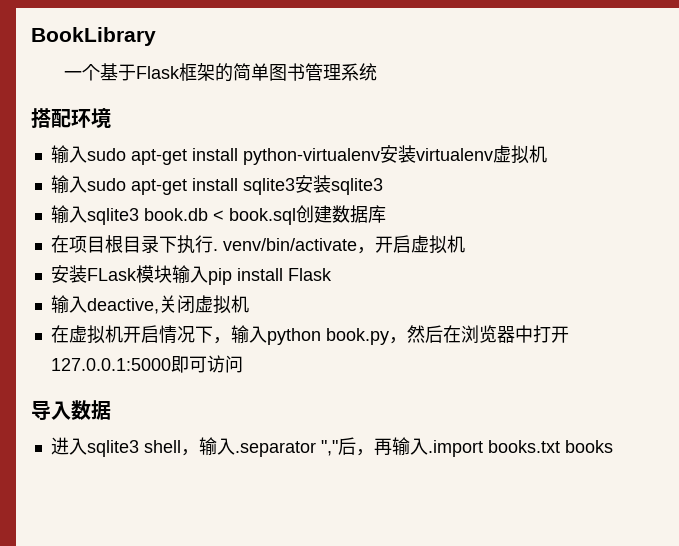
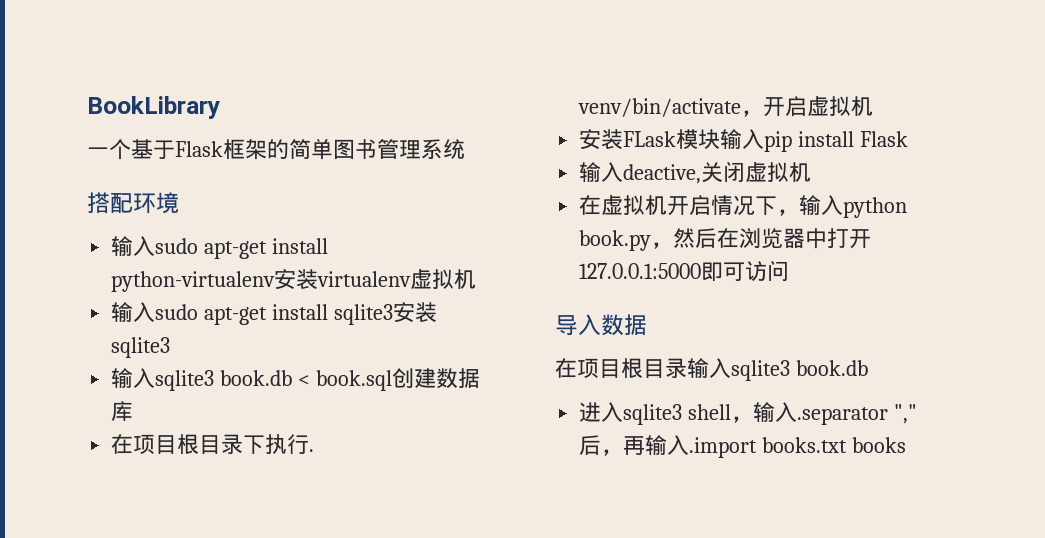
(111, 410) none -> [555,358,868,381] // 在项目根目录输入sqlite3 book.db

